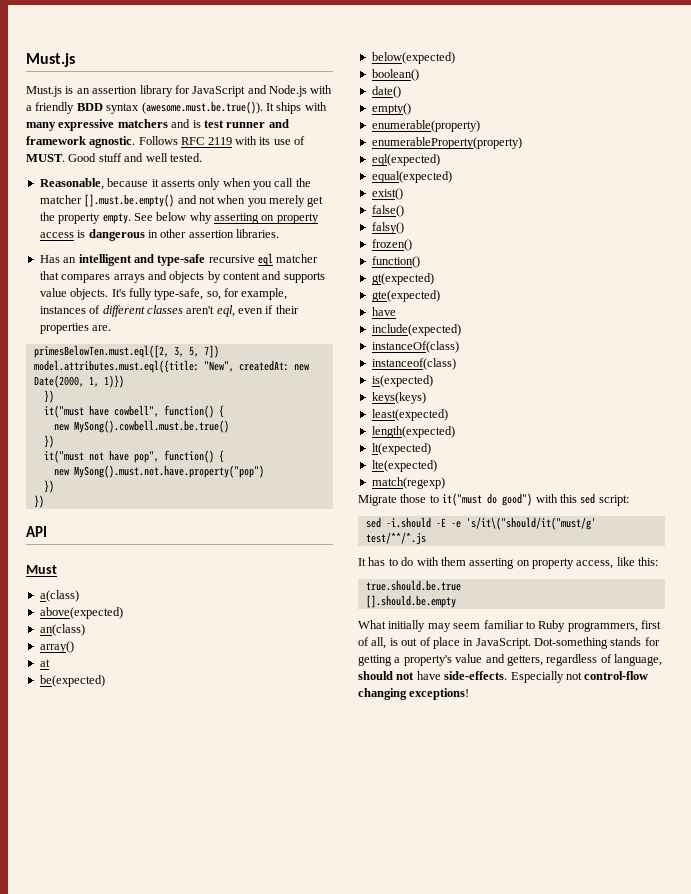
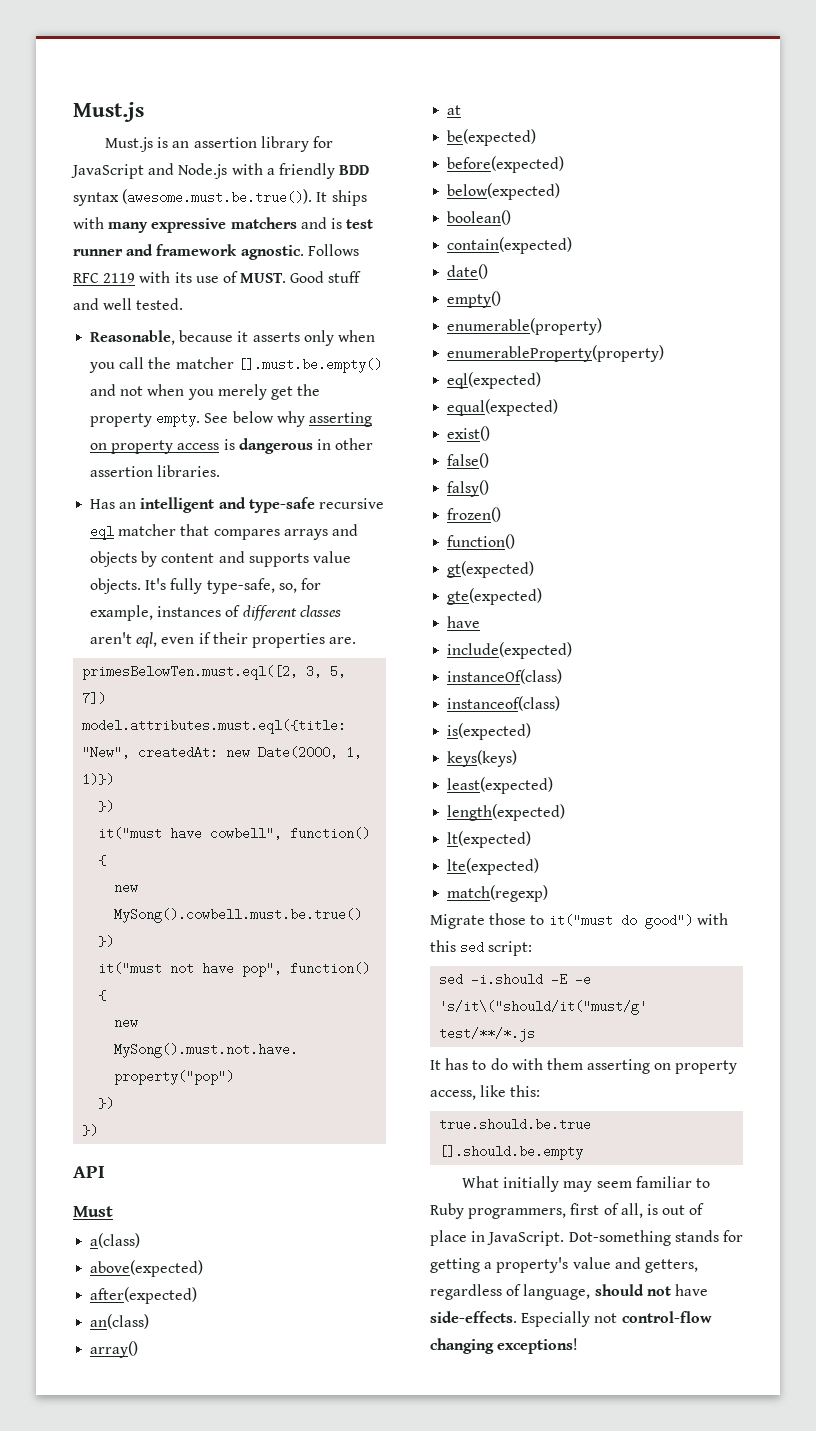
(123, 613) none -> [90,1287,198,1304] // after(expected)
(105, 681) none -> [447,156,565,173] // before(expected)
(419, 75) none -> [447,237,573,254] // contain(expected)

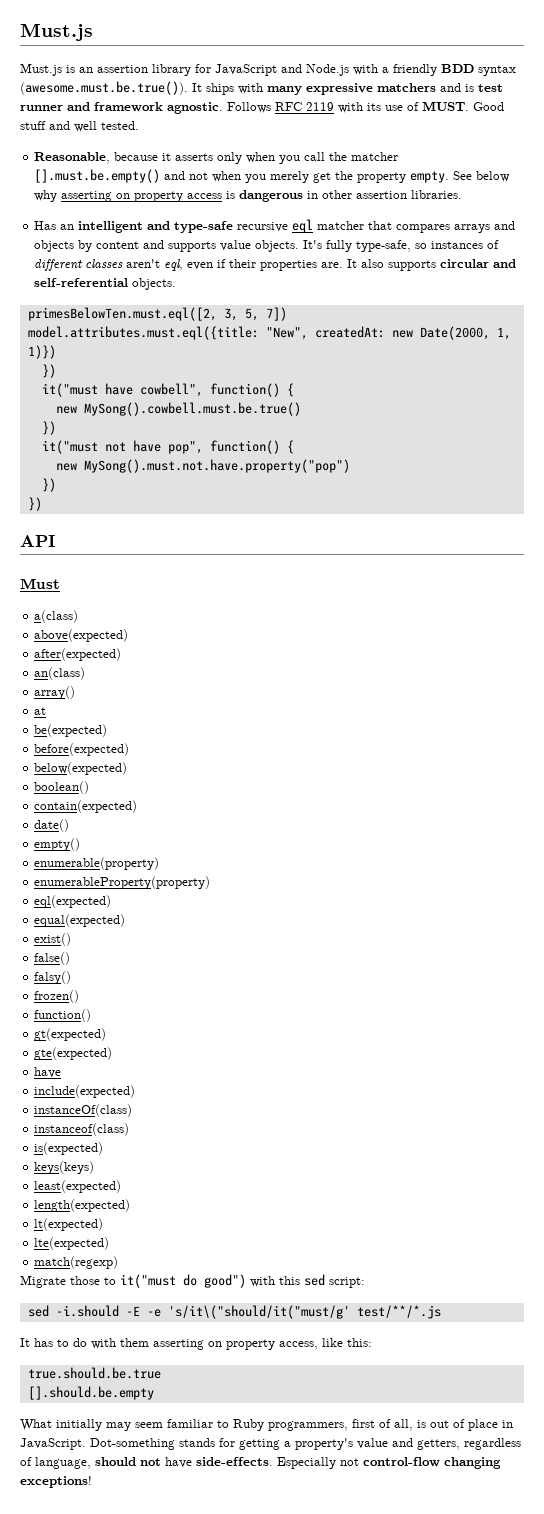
[278,578,321,593] [90,605,154,621] so, for example, -> [415,243,428,249] so
(357, 640) none -> [347,259,517,271] [34,278,177,290] It also supports circular and self-referential objects.

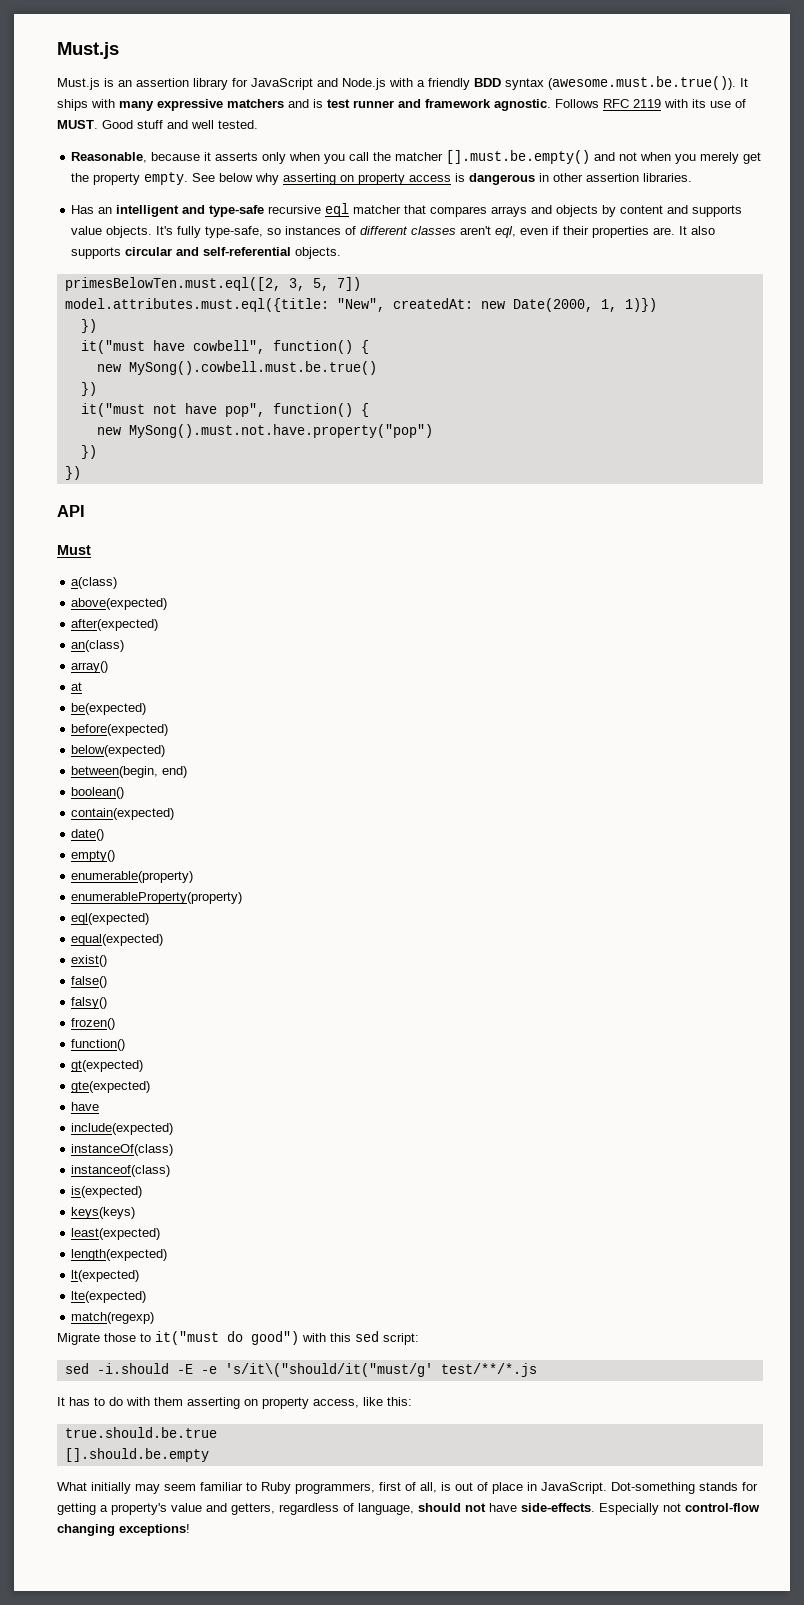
(128, 768) none -> [71,766,188,778] // between(begin, end)

